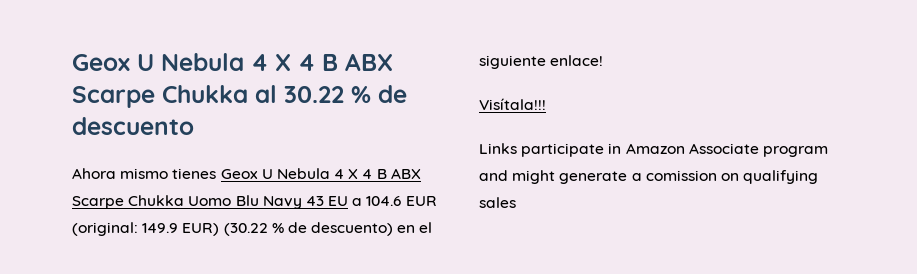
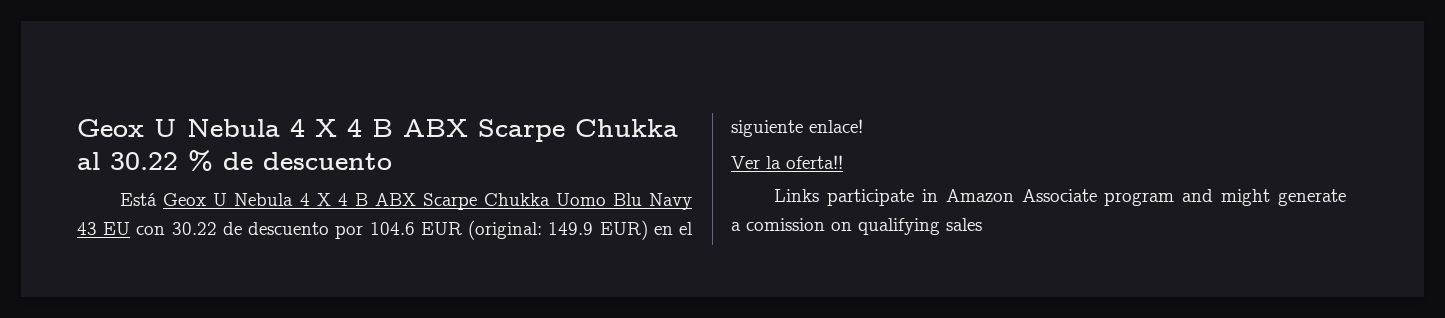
[72,168,217,179] Ahora mismo tienes -> [120,193,158,206] Está
[352,198,363,206] a -> [136,222,364,239] con 30.22 de descuento por
[223,222,394,236] (30.22 % de descuento) -> (648, 230) none
[479,98,546,110] Visítala!!! -> [731,155,843,169] Ver la oferta!!

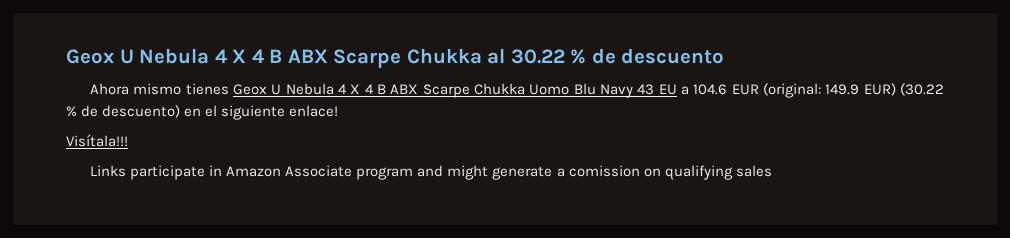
[120,193,158,206] Está -> [90,83,229,95] Ahora mismo tienes
[136,222,364,239] con 30.22 de descuento por -> [681,86,690,95] a
(648, 230) none -> [900,83,945,96] [66,105,181,118] (30.22 % de descuento)
[731,155,843,169] Ver la oferta!! -> [66,134,128,147] Visítala!!!

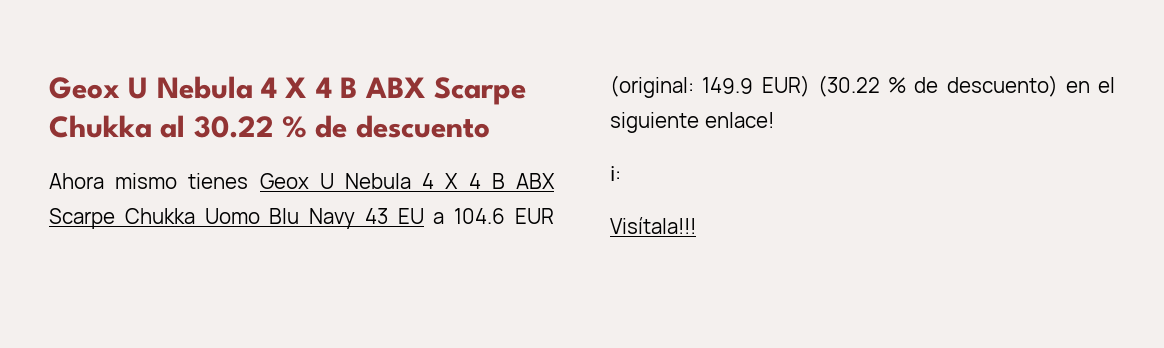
(339, 111) none -> [610,166,621,181] // ℹ:
[90,165,772,180] // Links participate in Amazon Associate program and might generate a comission on qualifying sales -> (696, 225) none

